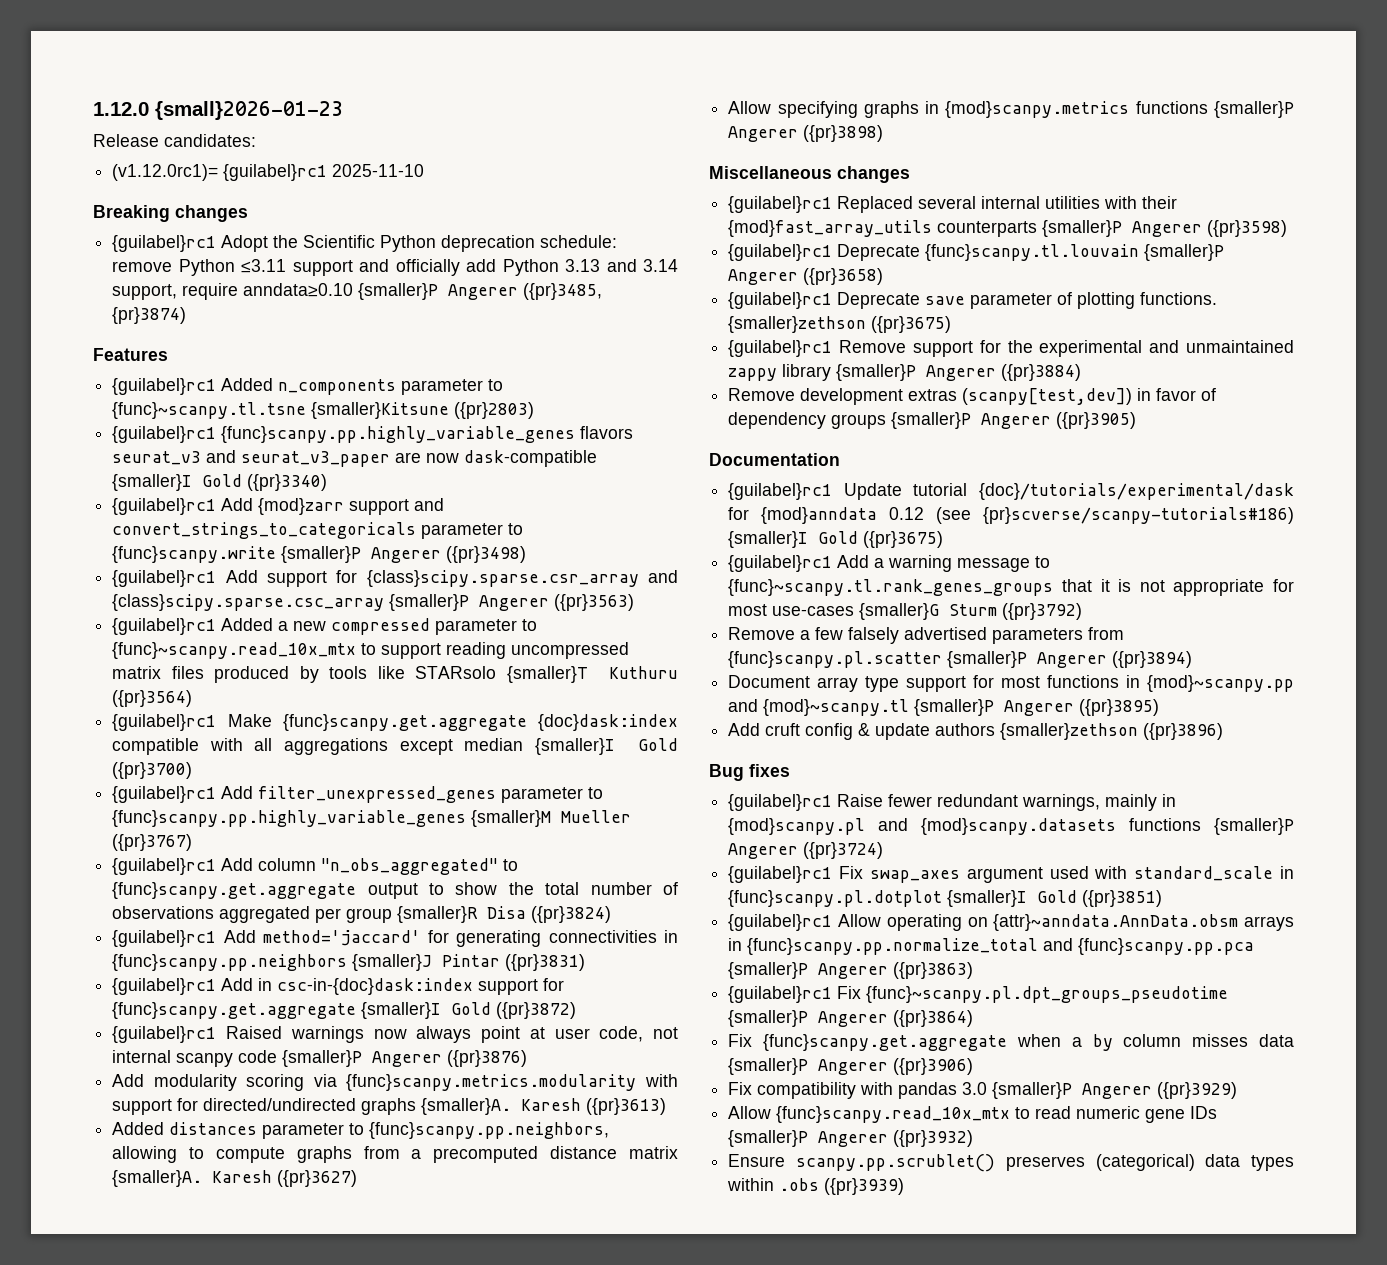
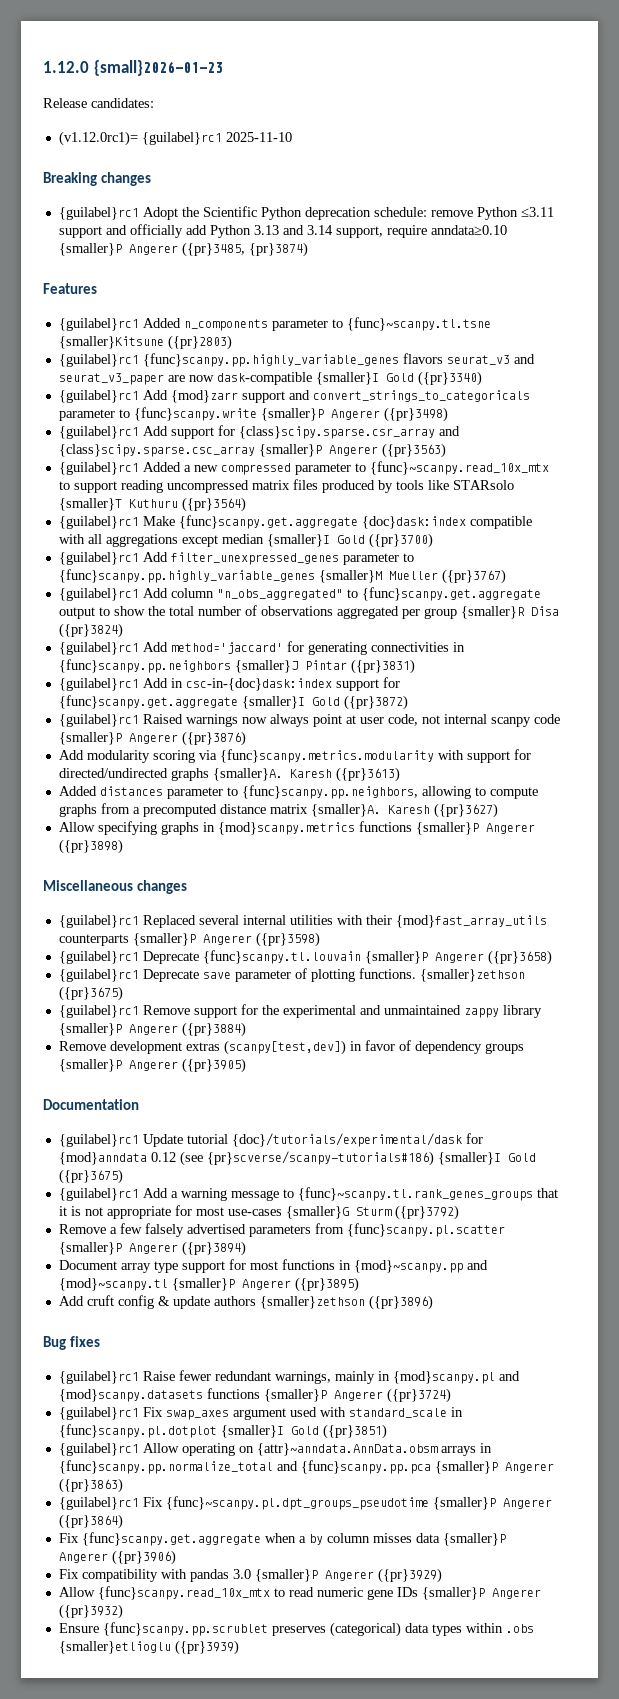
[796,1154,995,1172] scanpy.pp.scrublet() -> [102,1622,268,1636] {func}scanpy.pp.scrublet
(820, 1184) none -> [58,1641,171,1654] {smaller}etlioglu

